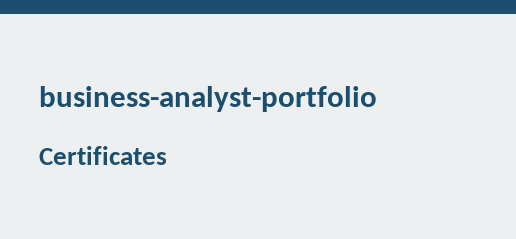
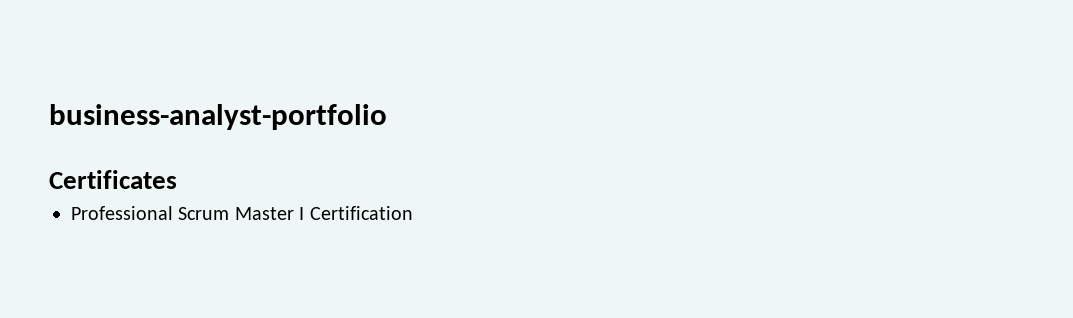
(167, 155) none -> [71,206,413,220] // Professional Scrum Master I Certification

